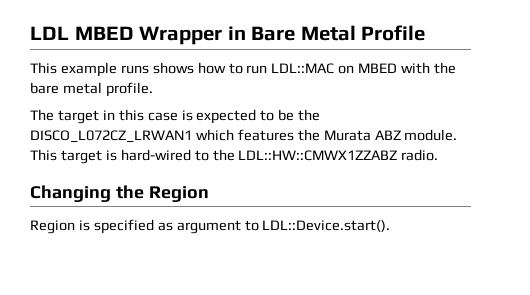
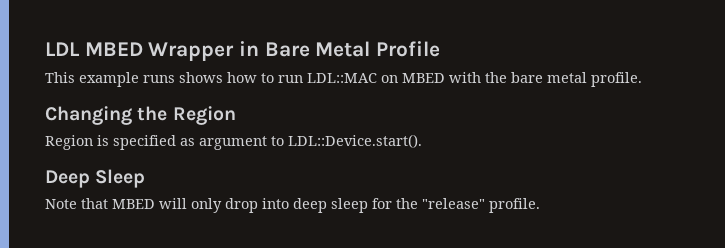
[30,109,321,124] [30,129,458,143] [30,149,439,164] // The target in this case is expected to be the DISCO_L072CZ_LRWAN1 which features the Murata ABZ module. This target is hard-wired to the LDL::HW::CMWX1ZZABZ radio. -> (642, 79) none
(391, 226) none -> [45,169,146,188] [45,198,540,213] // Deep Sleep // Note that MBED will only drop into deep sleep for the "release" profile.

